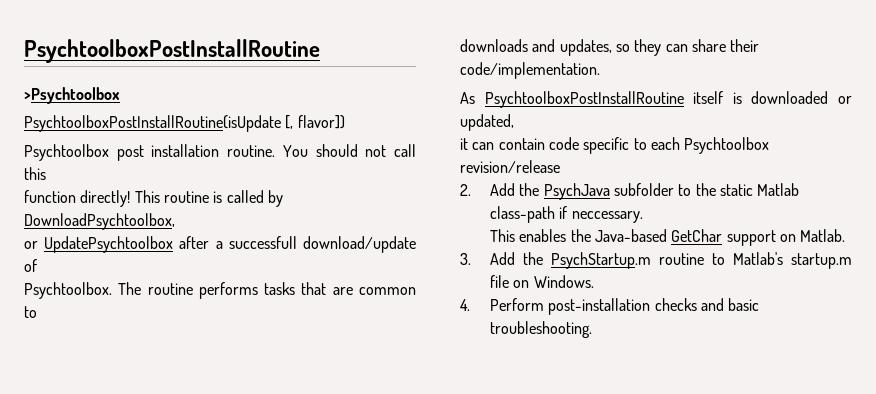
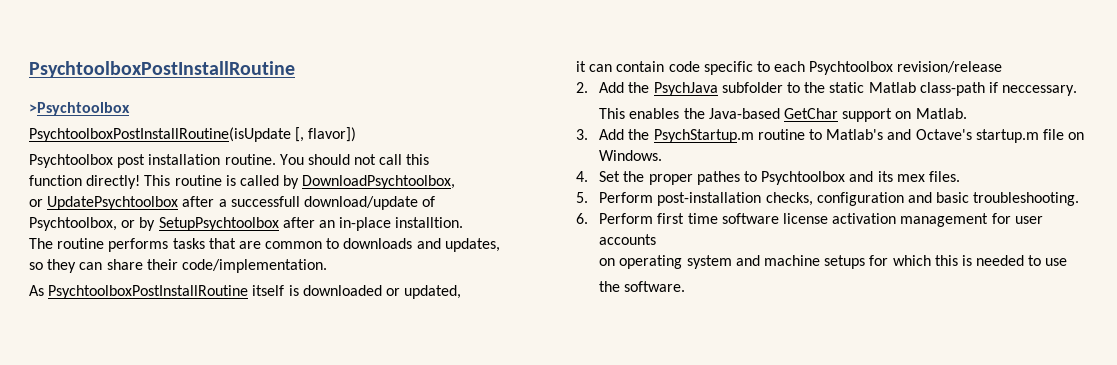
[24,282,112,299] Psychtoolbox. -> [29,217,464,231] Psychtoolbox, or by SetupPsychtoolbox after an in-place installtion. //
(37, 312) // -> (340, 243) none
(612, 47) none -> (500, 245) //
(784, 258) none -> [887,129,972,140] and Octave's
[490,298,760,315] [490,321,593,338] Perform post-installation checks and basic troubleshooting. -> [599,171,960,185] [576,192,1080,206] [576,213,1043,227] [599,234,657,245] [599,255,1068,269] [599,281,686,292] Set the proper pathes to Psychtoolbox and its mex files. // 5. Perform post-installation checks, configuration and basic troubleshooting. // 6. Perform first time software license activation management for user accounts // on operating system and machine setups for which this is needed to use // the software.

